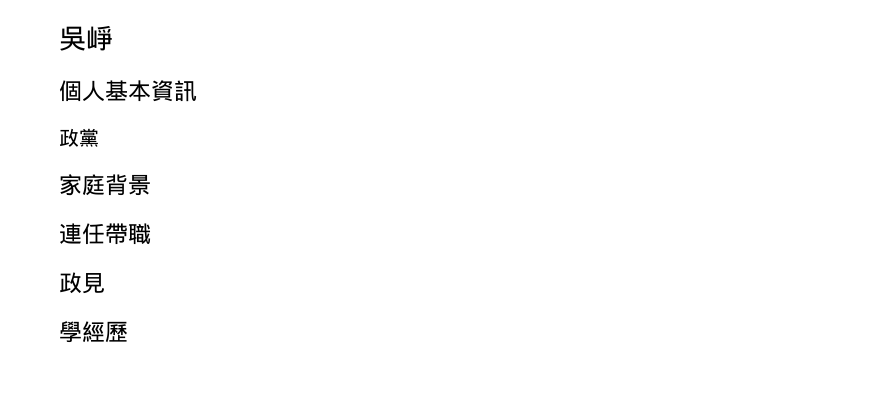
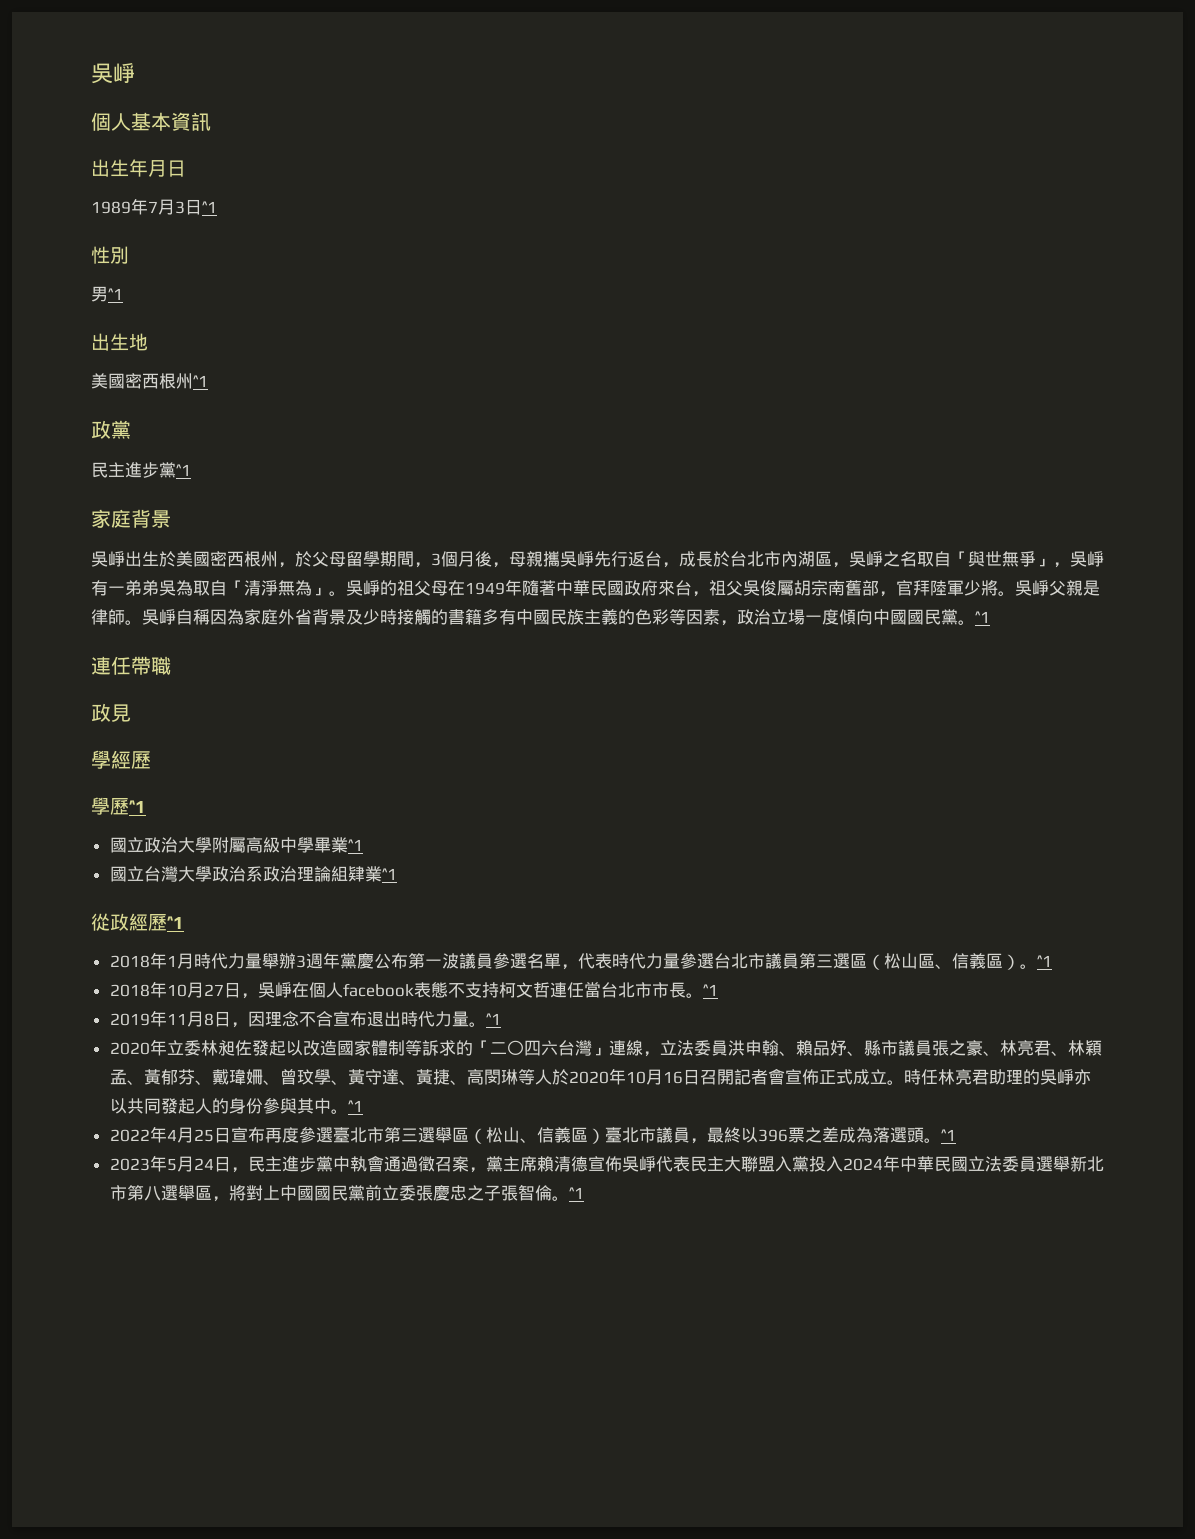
[59,128,99,147] [59,174,151,196] 政黨 // 家庭背景 -> [91,159,186,177] [91,198,217,215] [91,246,129,264] [91,286,123,302] [91,333,148,351] [91,373,208,389] [91,420,131,439] [91,462,191,478] [91,509,171,528] [91,551,1104,568] [91,579,1100,597] [91,609,990,626] 出生年月日 // 1989年7月3日^1 // 性別 // 男^1 // 出生地 // 美國密西根州^1 // 政黨 // 民主進步黨^1 // 家庭背景 // 吳崢出生於美國密西根州，於父母留學期間，3個月後，母親攜吳崢先行返台，成長於台北市內湖區，吳崢之名取自「與世無爭」，吳崢有一弟弟吳為取自「清淨無為」。吳崢的祖父母在1949年隨著中華民國政府來台，祖父吳俊屬胡宗南舊部，官拜陸軍少將。吳崢父親是律師。吳崢自稱因為家庭外省背景及少時接觸的書籍多有中國民族主義的色彩等因素，政治立場一度傾向中國國民黨。^1
(128, 332) none -> [91,797,146,815] [109,837,363,853] [109,866,397,882] [91,913,184,931] [109,952,1052,970] [109,981,718,999] [109,1010,501,1028] [109,1039,1102,1057] [109,1068,1091,1085] [109,1097,363,1114] [109,1126,956,1144] [109,1155,1104,1173] [109,1184,584,1202] // 學歷^1 // 國立政治大學附屬高級中學畢業^1 // 國立台灣大學政治系政治理論組肄業^1 // 從政經歷^1 // 2018年1月時代力量舉辦3週年黨慶公布第一波議員參選名單，代表時代力量參選台北市議員第三選區（松山區、信義區）。^1 // 2018年10月27日，吳崢在個人facebook表態不支持柯文哲連任當台北市市長。^1 // 2019年11月8日，因理念不合宣布退出時代力量。^1 // 2020年立委林昶佐發起以改造國家體制等訴求的「二〇四六台灣」連線，立法委員洪申翰、賴品妤、縣市議員張之豪、林亮君、林穎孟、黃郁芬、戴瑋姍、曾玟學、黃守達、黃捷、高閔琳等人於2020年10月16日召開記者會宣佈正式成立。時任林亮君助理的吳崢亦以共同發起人的身份參與其中。^1 // 2022年4月25日宣布再度參選臺北市第三選舉區（松山、信義區）臺北市議員，最終以396票之差成為落選頭。^1 // 2023年5月24日，民主進步黨中執會通過徵召案，黨主席賴清德宣佈吳崢代表民主大聯盟入黨投入2024年中華民國立法委員選舉新北市第八選舉區，將對上中國國民黨前立委張慶忠之子張智倫。^1

